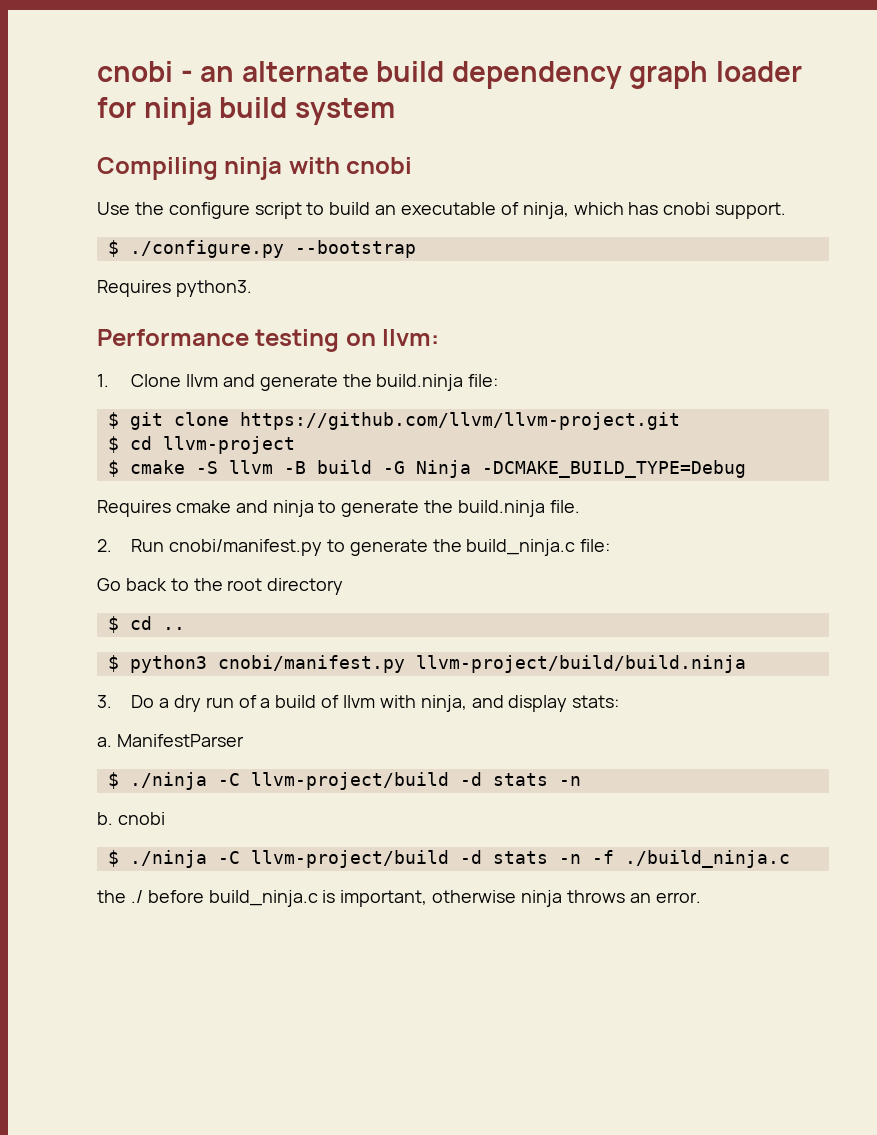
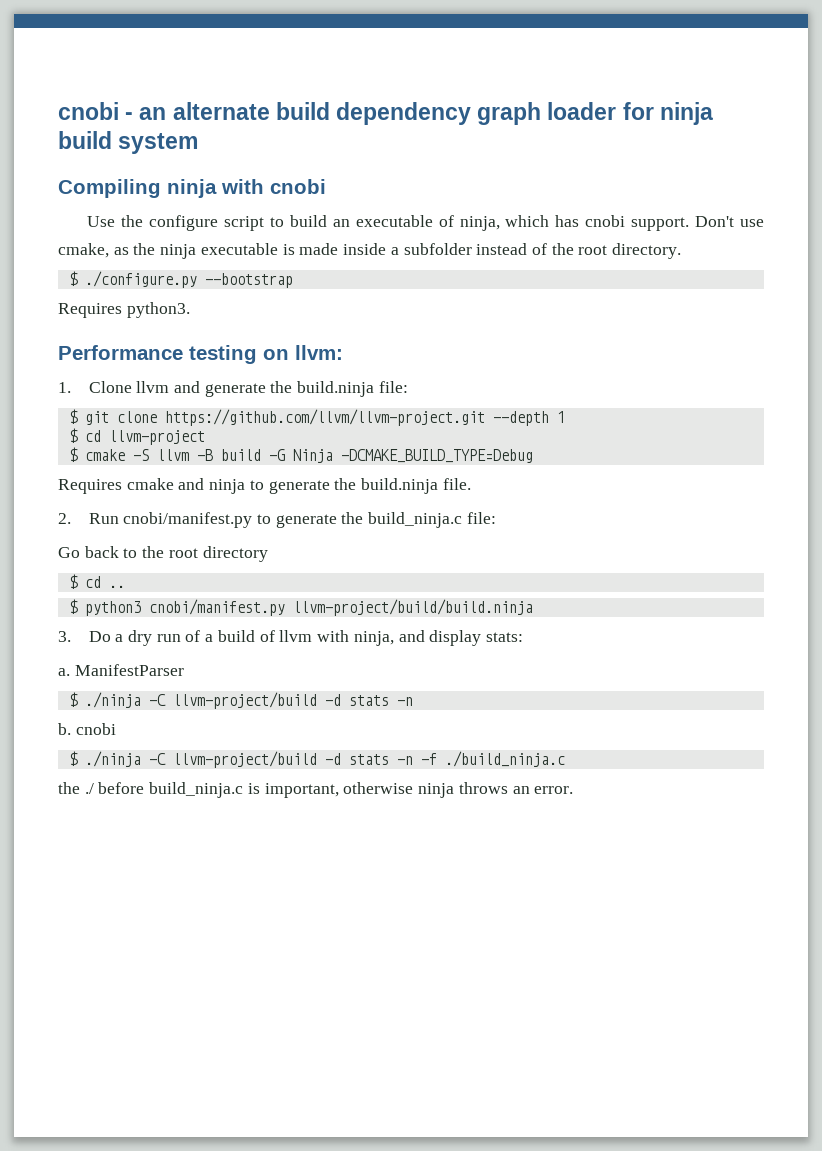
(787, 210) none -> [695,216,765,227] [58,243,682,259] Don't use cmake, as the ninja executable is made inside a subfolder instead of the root directory.
(680, 421) none -> [492,411,565,426] --depth 1

